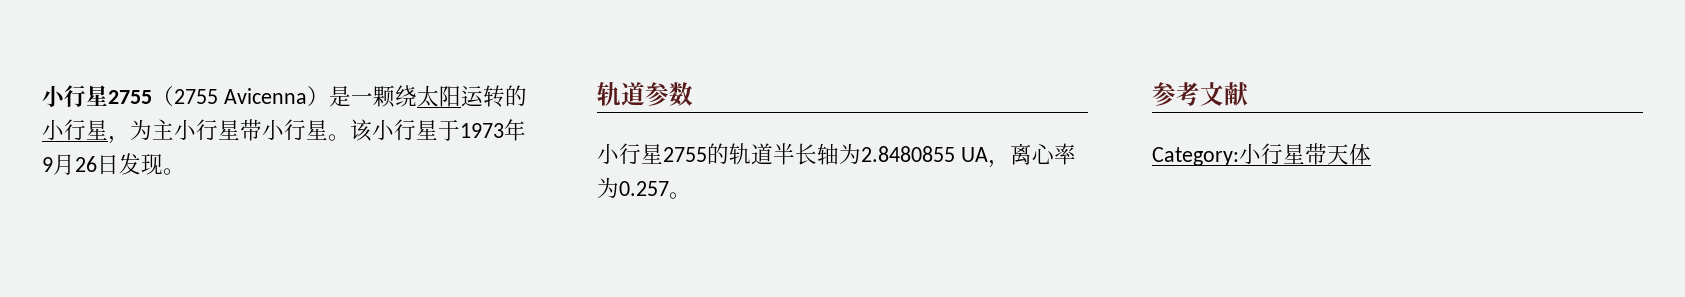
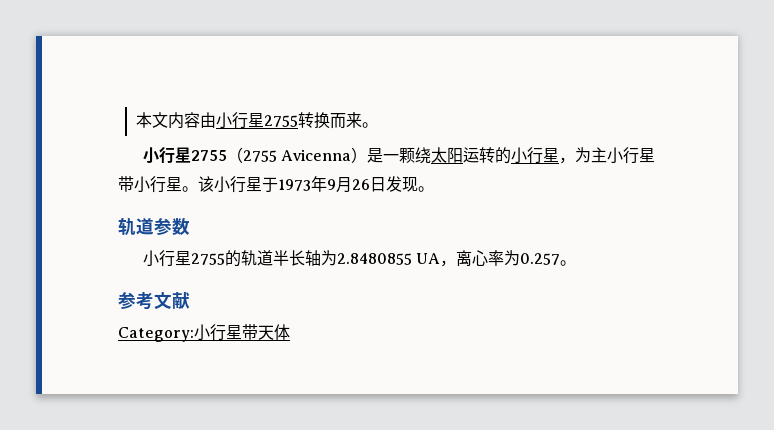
(42, 96) none -> [135,112,378,129] 本文内容由小行星2755转换而来。 //

